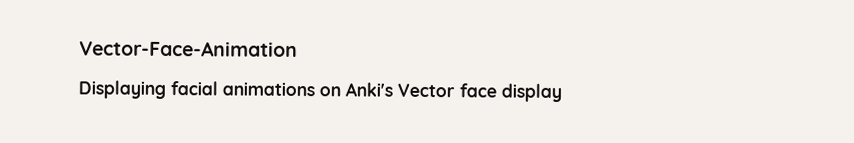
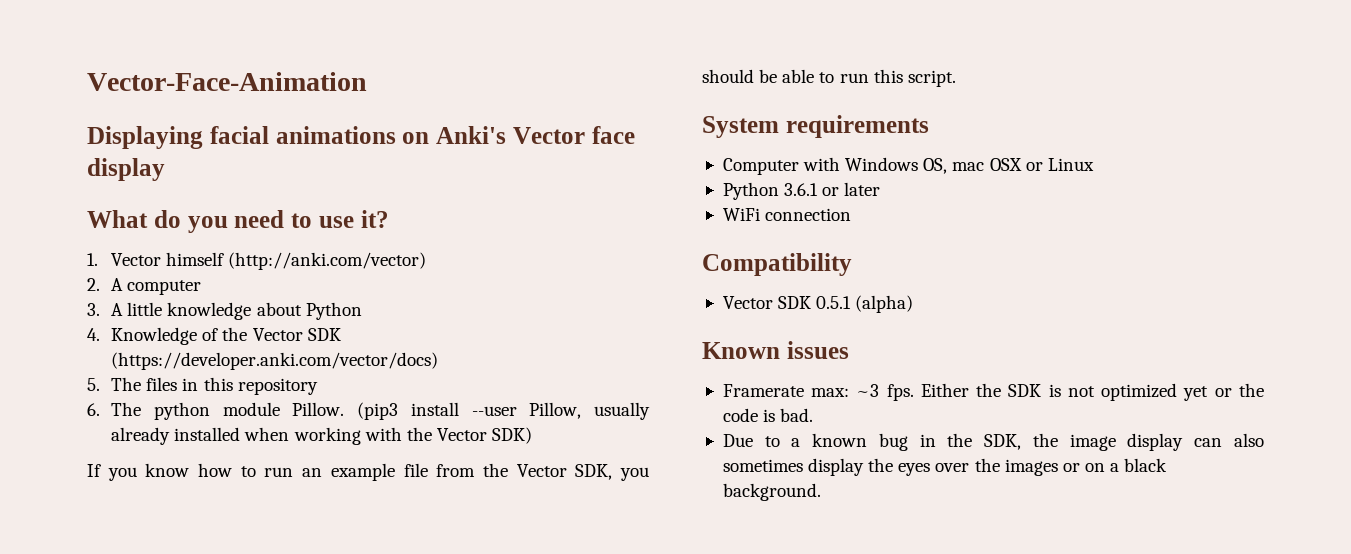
(562, 93) none -> [87,210,389,233] [87,252,427,270] [87,278,202,295] [87,302,362,320] [87,327,341,345] [111,352,439,370] [87,377,318,395] [87,402,650,420] [111,427,533,445] [87,463,649,481] [702,69,956,87] [702,115,929,138] [722,157,1094,175] [722,182,881,200] [722,208,852,221] [702,253,852,276] [722,295,914,313] [702,341,849,359] [722,383,1264,401] [722,408,814,422] [722,433,1264,451] [722,458,1168,476] [722,483,821,501] // What do you need to use it? // 1. Vector himself (http://anki.com/vector) // 2. A computer // 3. A little knowledge about Python // 4. Knowledge of the Vector SDK (https://developer.anki.com/vector/docs) // 5. The files in this repository // 6. The python module Pillow. (pip3 install --user Pillow, usually already installed when working with the Vector SDK) // If you know how to run an example file from the Vector SDK, you should be able to run this script. // System requirements // Computer with Windows OS, mac OSX or Linux // Python 3.6.1 or later // WiFi connection // Compatibility // Vector SDK 0.5.1 (alpha) // Known issues // Framerate max: ~3 fps. Either the SDK is not optimized yet or the code is bad. // Due to a known bug in the SDK, the image display can also sometimes display the eyes over the images or on a black background.

